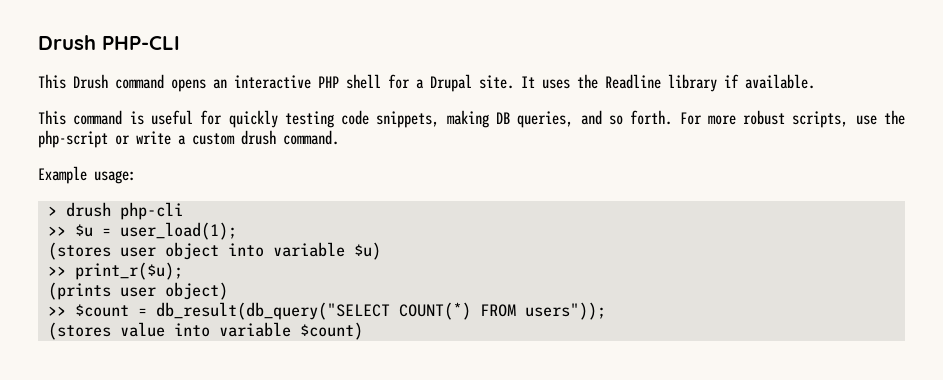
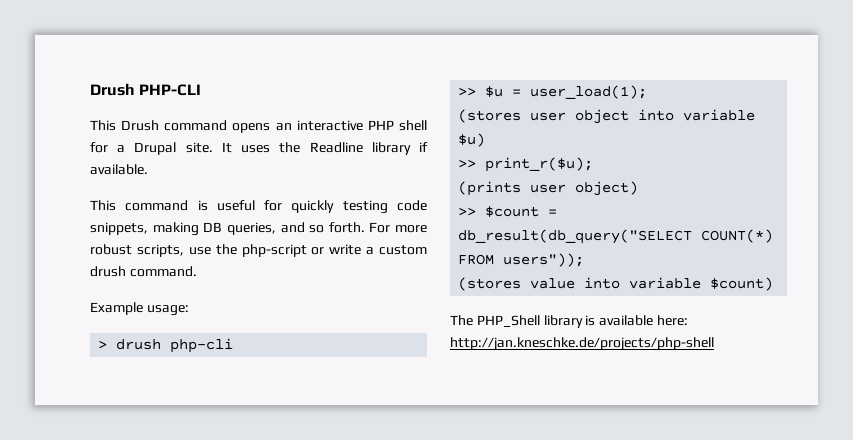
(363, 331) none -> [450,315,688,328] [450,337,714,351] // The PHP_Shell library is available here: http://jan.kneschke.de/projects/php-shell

